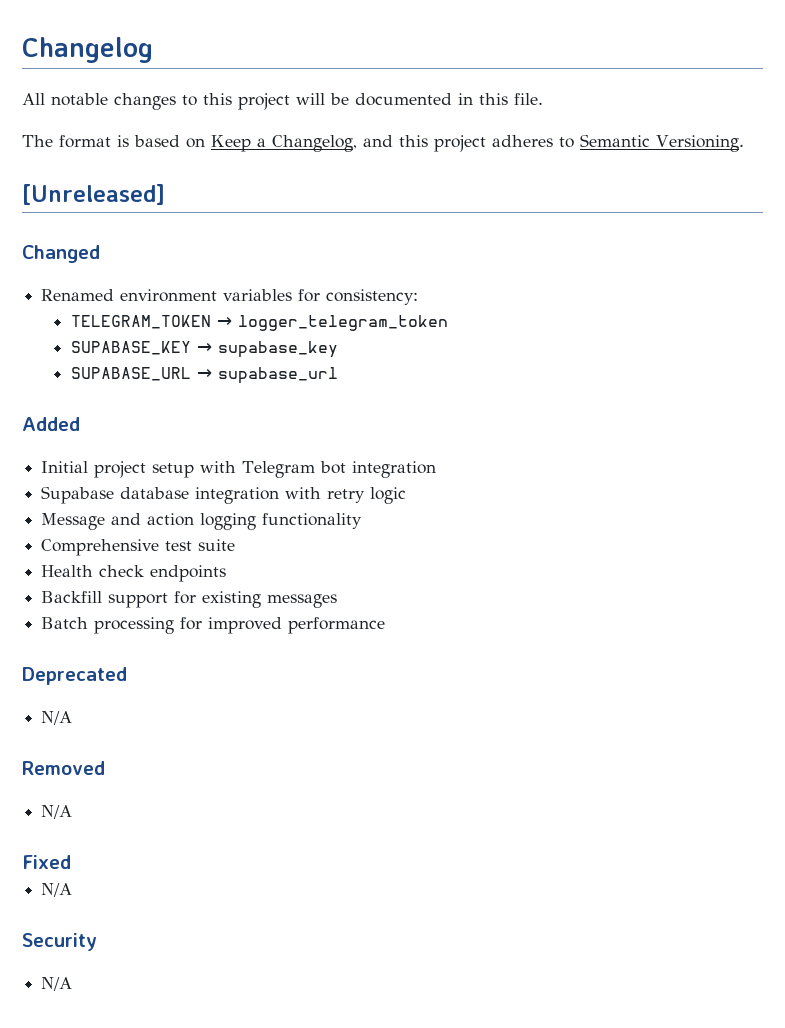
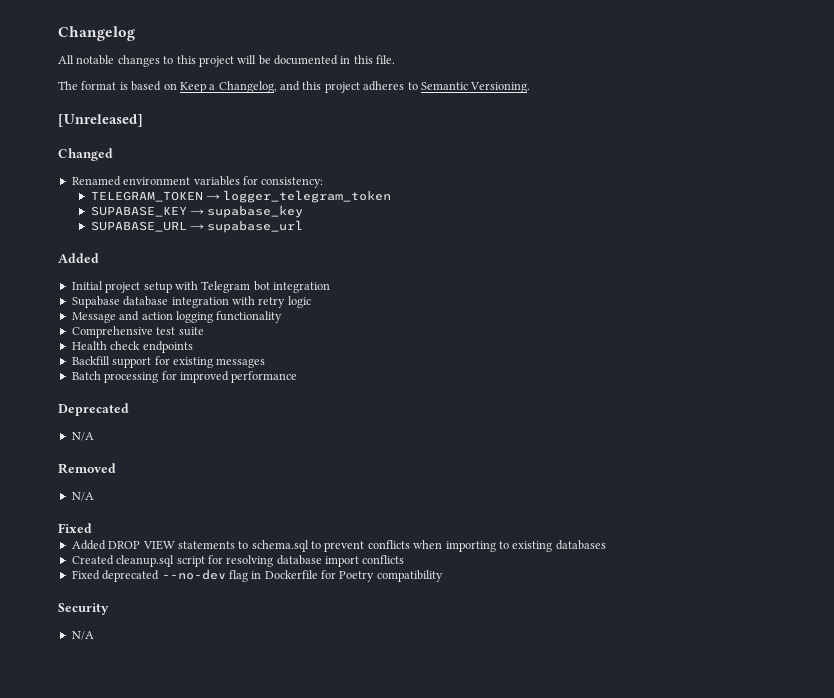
[41,883,73,897] N/A -> [71,540,606,552] [71,555,405,567] [71,569,443,582] Added DROP VIEW statements to schema.sql to prevent conflicts when importing to existing databases // Created cleanup.sql script for resolving database import conflicts // Fixed deprecated --no-dev flag in Dockerfile for Poetry compatibility

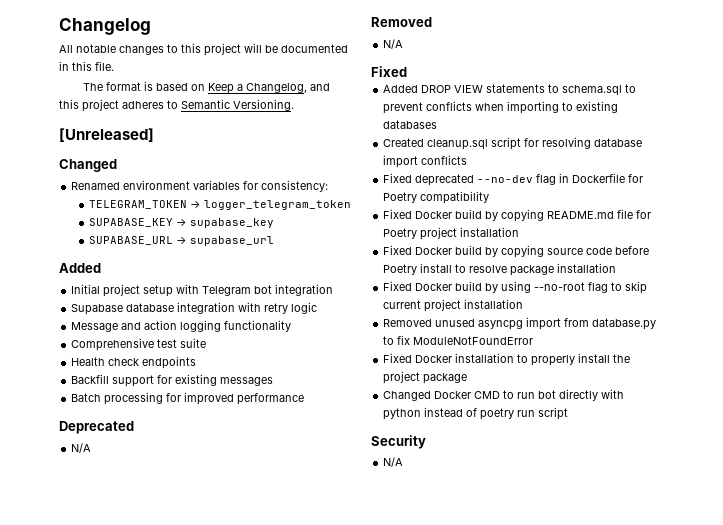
(443, 576) none -> [383,209,652,222] [383,227,520,240] [383,245,650,258] [383,263,617,276] [383,281,648,294] [383,299,524,312] [383,317,657,330] [383,335,534,345] [383,353,631,366] [383,371,468,384] [383,389,625,401] [383,407,569,420] // Fixed Docker build by copying README.md file for Poetry project installation // Fixed Docker build by copying source code before Poetry install to resolve package installation // Fixed Docker build by using --no-root flag to skip current project installation // Removed unused asyncpg import from database.py to fix ModuleNotFoundError // Fixed Docker installation to properly install the project package // Changed Docker CMD to run bot directly with python instead of poetry run script

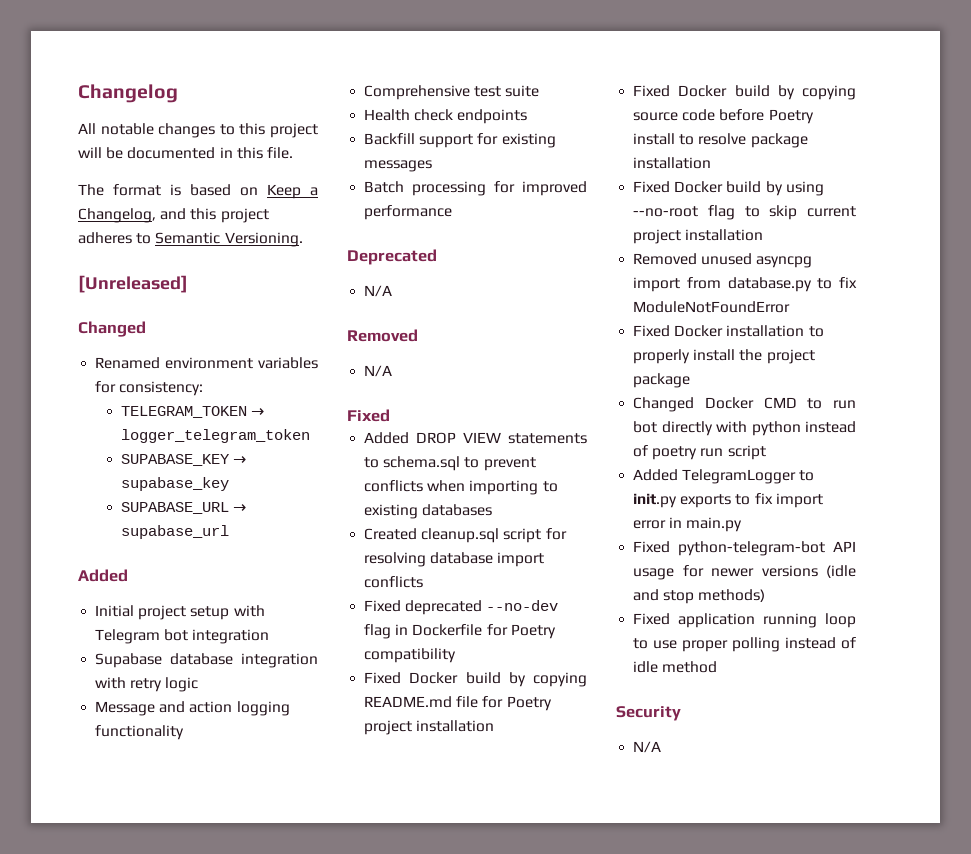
(569, 413) none -> [633,469,815,484] [633,493,823,508] [633,517,743,532] [633,541,856,556] [633,565,856,580] [633,589,766,604] [633,613,856,628] [633,637,856,652] [633,661,718,673] // Added TelegramLogger to init.py exports to fix import error in main.py // Fixed python-telegram-bot API usage for newer versions (idle and stop methods) // Fixed application running loop to use proper polling instead of idle method

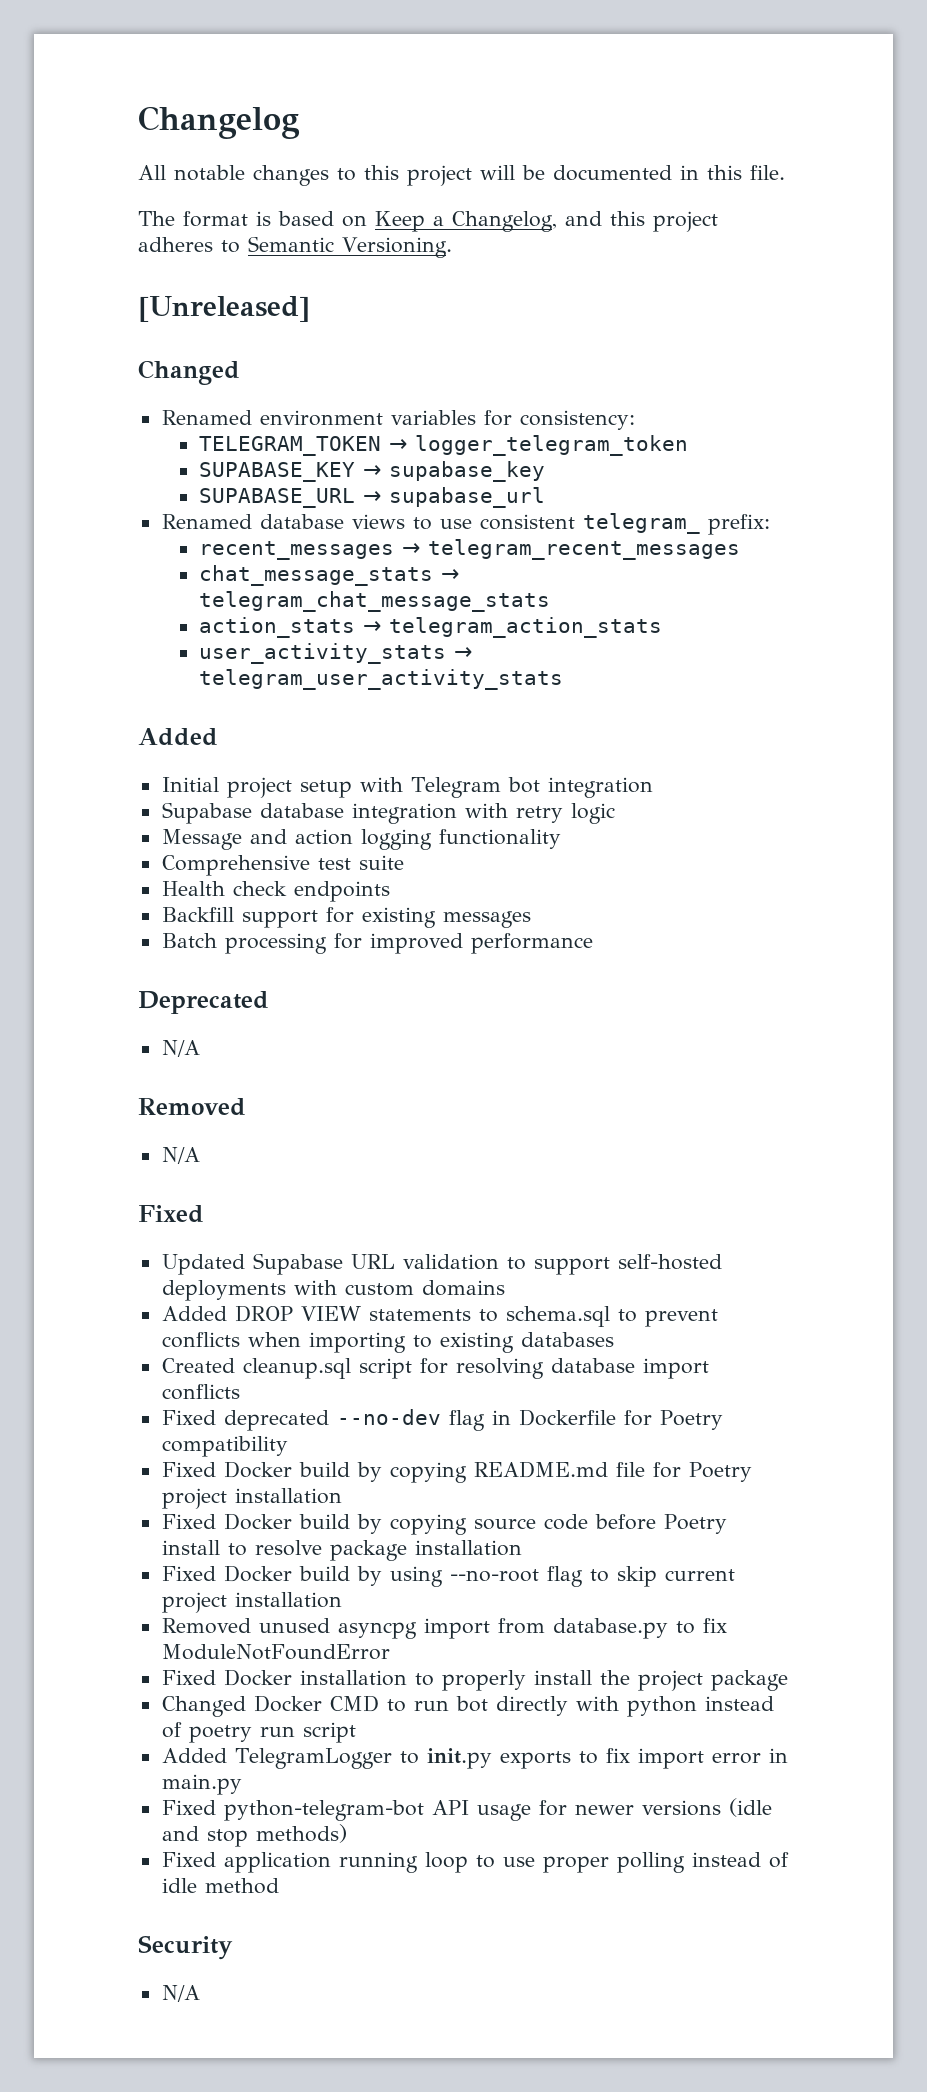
(229, 532) none -> [161,513,770,535] [199,539,741,560] [199,565,460,586] [199,591,551,612] [199,617,663,638] [199,643,473,664] [199,669,564,690] // Renamed database views to use consistent telegram_ prefix: // recent_messages → telegram_recent_messages // chat_message_stats → telegram_chat_message_stats // action_stats → telegram_action_stats // user_activity_stats → telegram_user_activity_stats
(390, 415) none -> [161,1253,722,1275] [161,1280,505,1301] // Updated Supabase URL validation to support self-hosted deployments with custom domains

